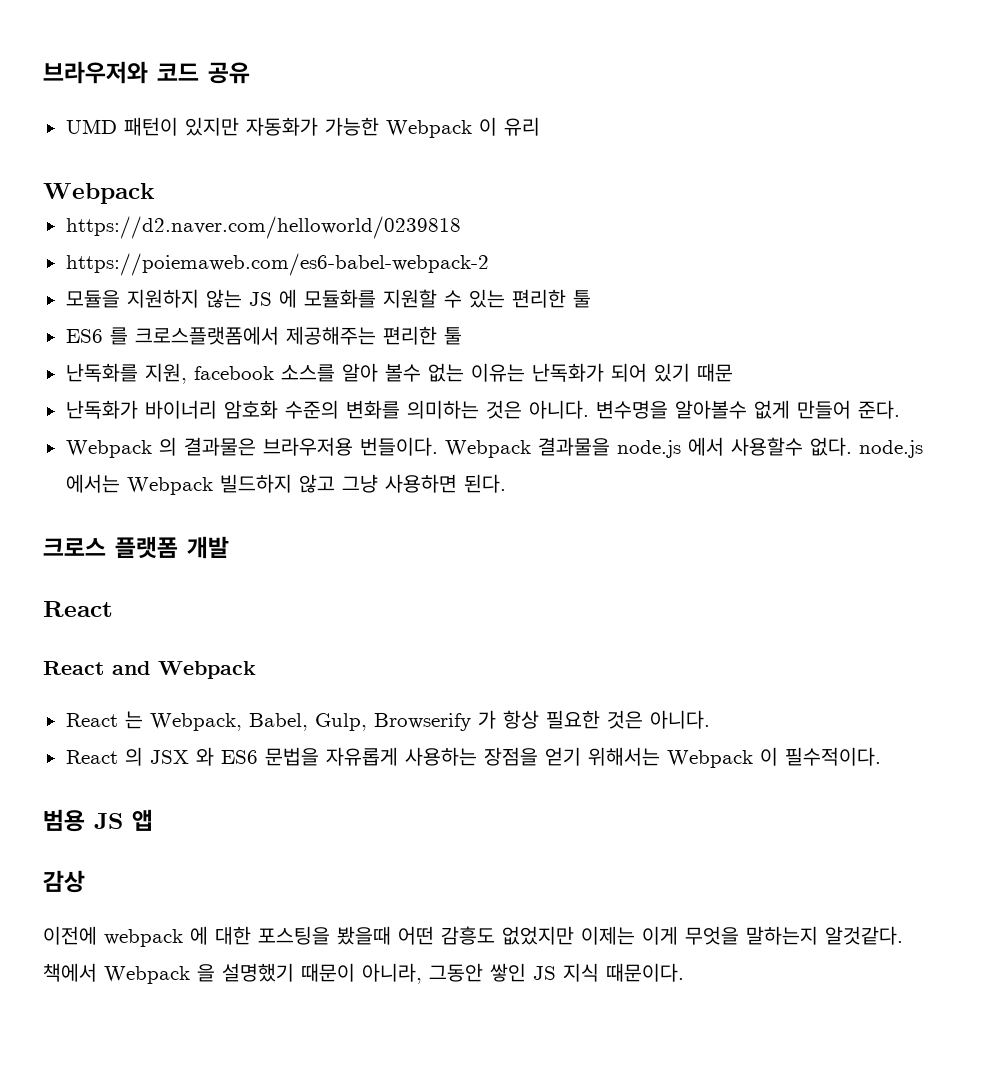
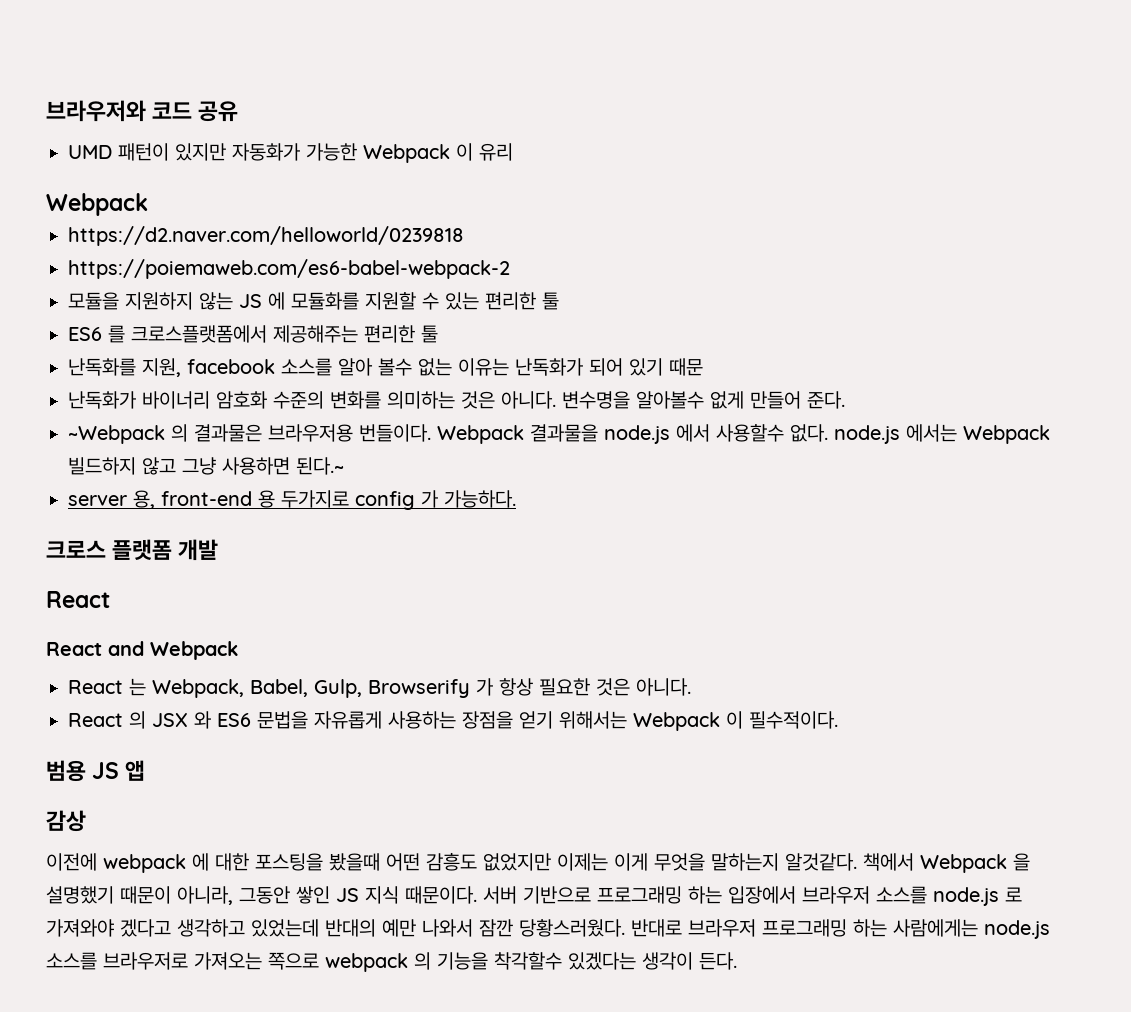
[65,440,152,458] Webpack -> [68,425,165,444] ~Webpack
[463,474,506,493] 된다. -> [296,457,344,475] [68,490,516,510] 된다.~ // server 용, front-end 용 두가지로 config 가 가능하다.
(684, 972) none -> [483,886,1022,906] [46,919,1050,939] [46,952,737,972] 서버 기반으로 프로그래밍 하는 입장에서 브라우저 소스를 node.js 로 가져와야 겠다고 생각하고 있었는데 반대의 예만 나와서 잠깐 당황스러웠다. 반대로 브라우저 프로그래밍 하는 사람에게는 node.js 소스를 브라우저로 가져오는 쪽으로 webpack 의 기능을 착각할수 있겠다는 생각이 든다.

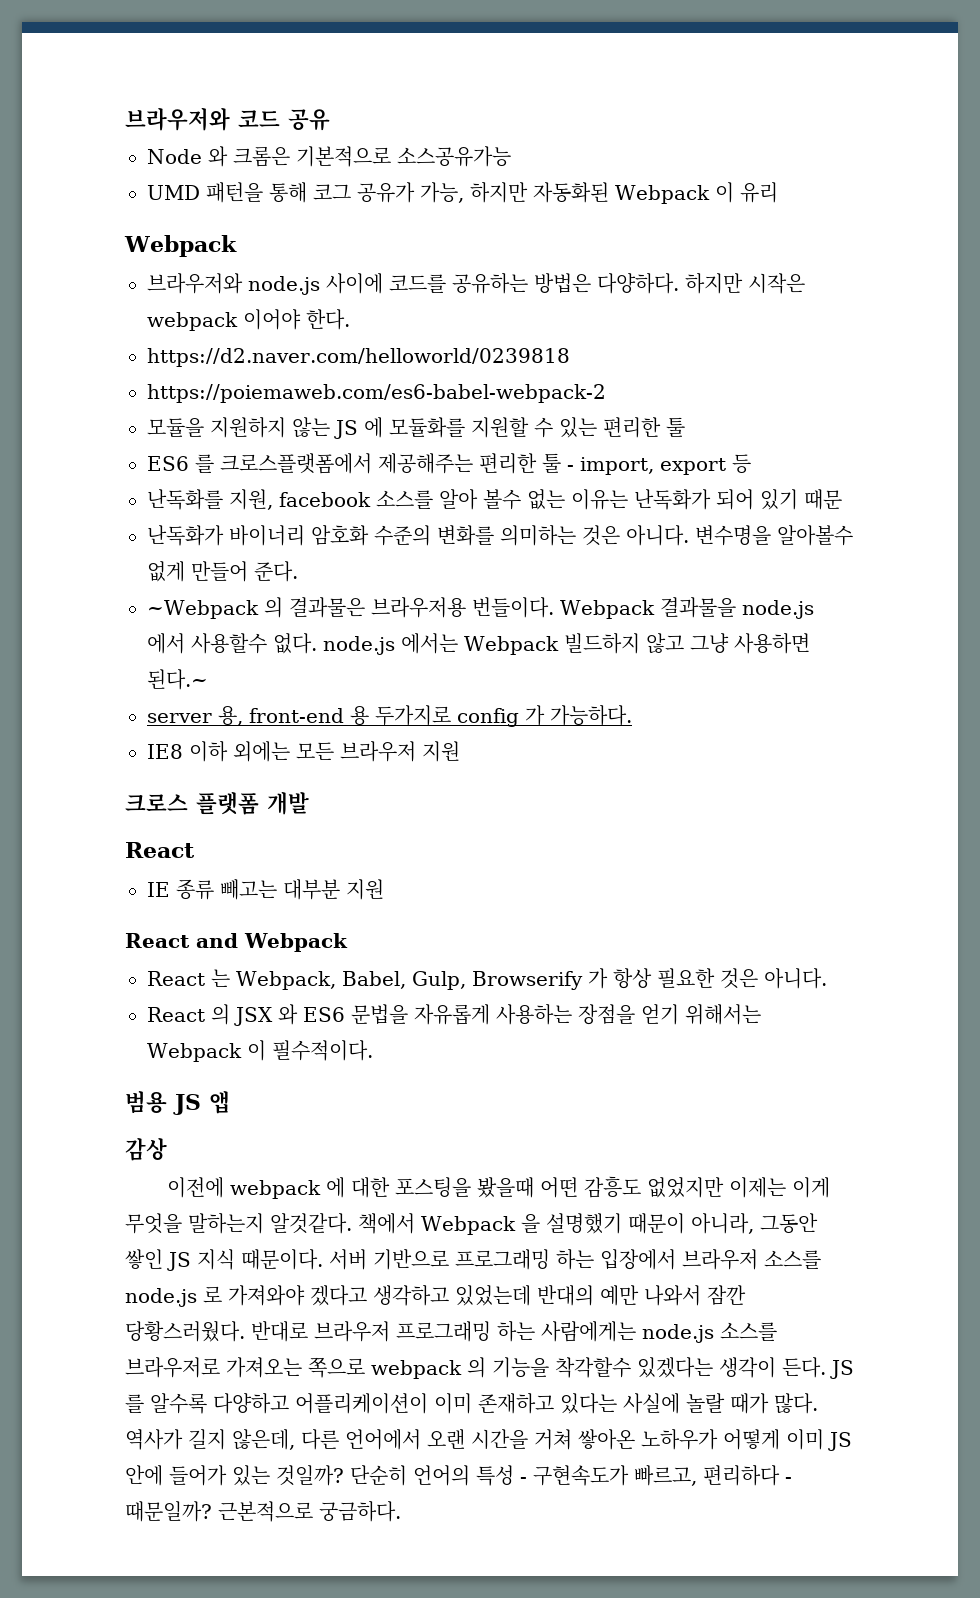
[68,143,513,163] [46,193,148,216] UMD 패턴이 있지만 자동화가 가능한 Webpack 이 유리 // Webpack -> [147,146,511,167] [147,182,778,204] [124,235,237,257] [147,273,805,295] [147,309,350,331] Node 와 크롬은 기본적으로 소스공유가능 // UMD 패턴을 통해 코그 공유가 가능, 하지만 자동화된 Webpack 이 유리 // Webpack // 브라우저와 node.js 사이에 코드를 공유하는 방법은 다양하다. 하지만 시작은 webpack 이어야 한다.
(438, 334) none -> [567,454,751,475] - import, export 등
(516, 499) none -> [147,741,460,762] // IE8 이하 외에는 모든 브라우저 지원
(110, 599) none -> [147,879,384,900] // IE 종류 빼고는 대부분 지원
(737, 961) none -> [830,1360,854,1379] [125,1393,818,1414] [125,1429,852,1451] [125,1465,792,1486] [125,1501,401,1522] JS 를 알수록 다양하고 어플리케이션이 이미 존재하고 있다는 사실에 놀랄 때가 많다. 역사가 길지 않은데, 다른 언어에서 오랜 시간을 거쳐 쌓아온 노하우가 어떻게 이미 JS 안에 들어가 있는 것일까? 단순히 언어의 특성 - 구현속도가 빠르고, 편리하다 - 때문일까? 근본적으로 궁금하다.

